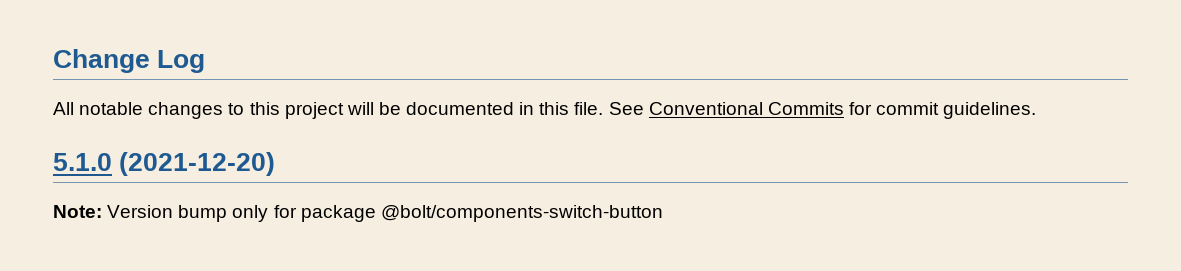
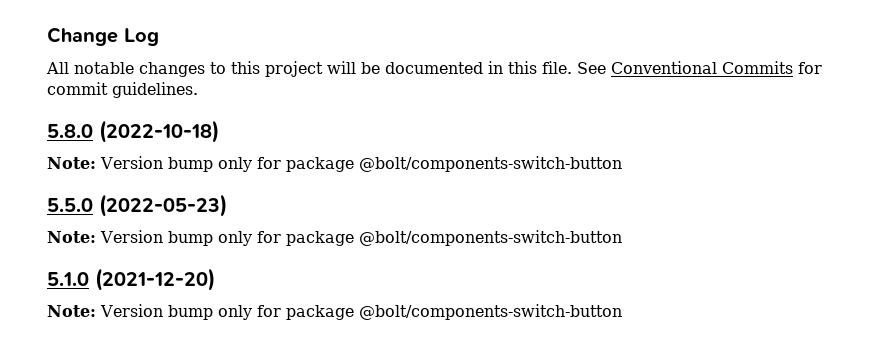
(1037, 110) none -> [47,120,219,143] [47,156,622,172] [47,194,227,217] [47,230,622,246] // 5.8.0 (2022-10-18) // Note: Version bump only for package @bolt/components-switch-button // 5.5.0 (2022-05-23) // Note: Version bump only for package @bolt/components-switch-button

